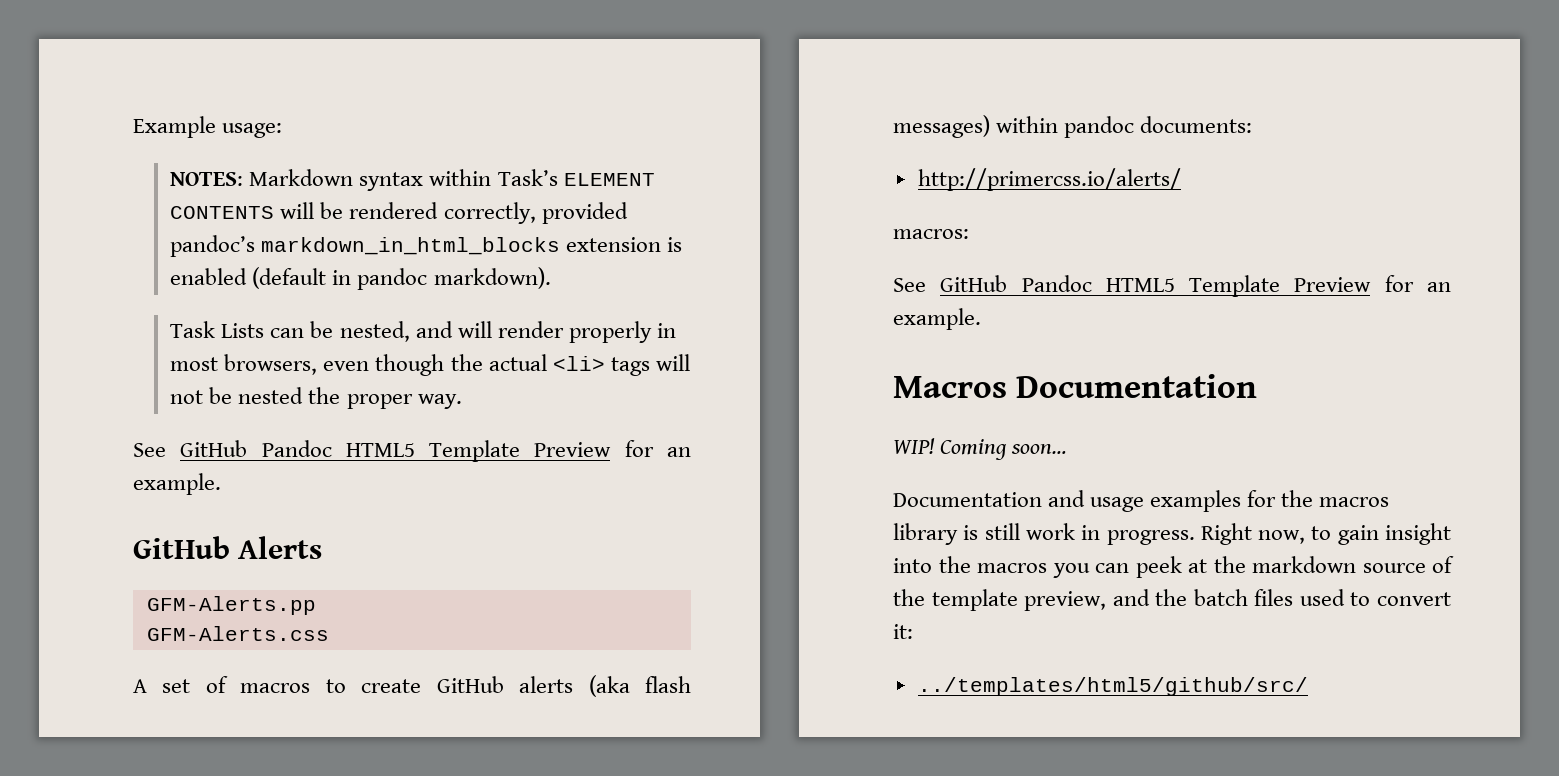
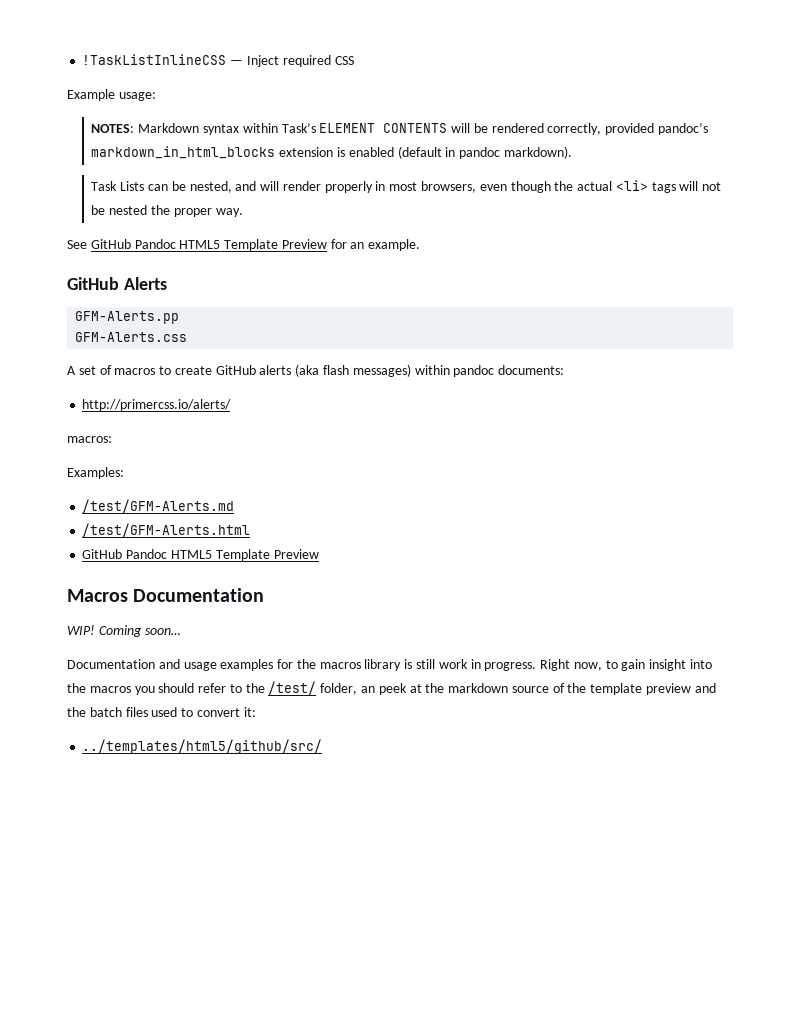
(133, 127) none -> [82,54,354,67] !TaskListInlineCSS — Inject required CSS //
[893,275,1451,297] [893,308,981,330] See GitHub Pandoc HTML5 Template Preview for an example. -> [67,467,124,479] [82,499,235,513] [82,523,251,537] [82,549,319,561] Examples: // /test/GFM-Alerts.md // /test/GFM-Alerts.html // GitHub Pandoc HTML5 Template Preview
[1095,563,1129,573] can -> [158,681,376,695] should refer to the /test/ folder, an
[1024,591,1107,611] preview, -> [646,683,692,695] preview

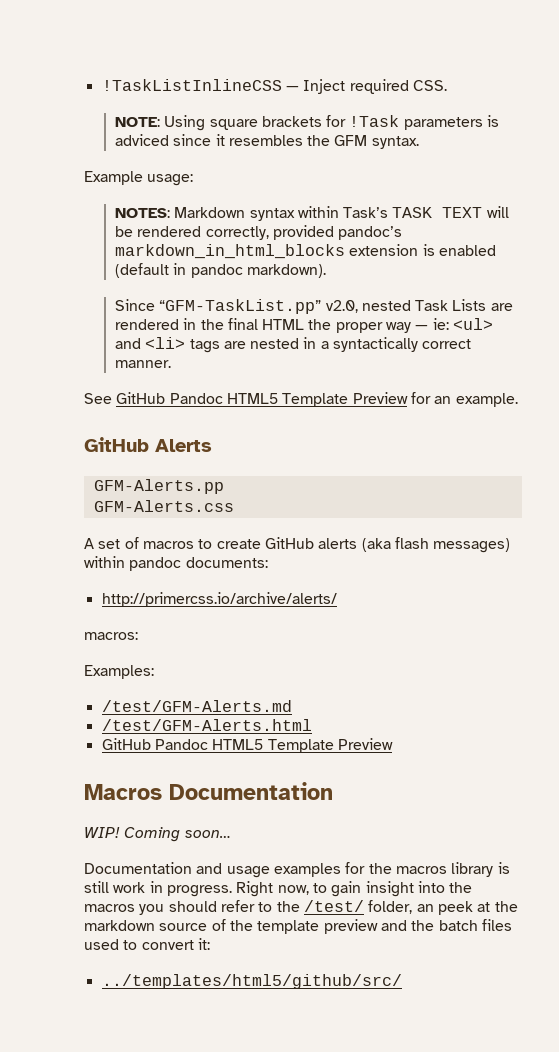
[334,56,354,65] CSS -> [412,80,447,91] [114,115,500,131] [114,134,419,149] CSS. // NOTE: Using square brackets for !Task parameters is adviced since it resembles the GFM syntax.
[319,123,448,133] ELEMENT CONTENTS -> [392,207,483,218] TASK TEXT
[91,180,722,193] [91,205,243,217] Task Lists can be nested, and will render properly in most browsers, even though the actual <li> tags will not be nested the proper way. -> [114,299,513,314] [114,318,494,333] [114,337,472,353] [114,360,171,368] Since “GFM-TaskList.pp” v2.0, nested Task Lists are rendered in the final HTML the proper way — ie: <ul> and <li> tags are nested in a syntactically correct manner.
[82,399,232,411] http://primercss.io/alerts/ -> [101,592,337,607] http://primercss.io/archive/alerts/

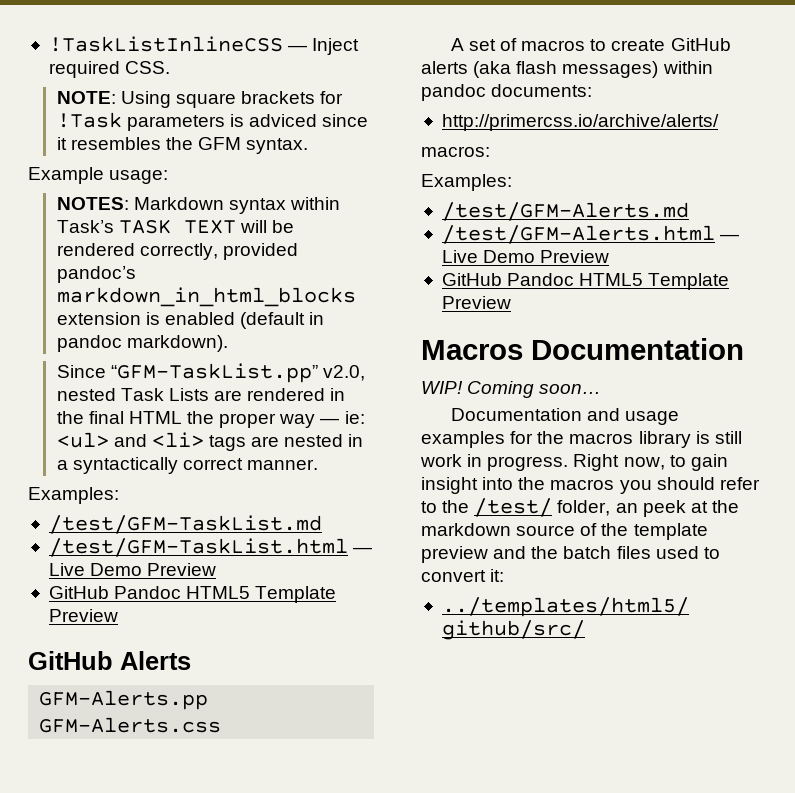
[84,392,518,407] See GitHub Pandoc HTML5 Template Preview for an example. -> [28,487,119,504] [48,515,322,534] [48,538,373,557] [48,563,217,576] [48,586,337,603] [48,609,118,622] Examples: // /test/GFM-TaskList.md // /test/GFM-TaskList.html — Live Demo Preview // GitHub Pandoc HTML5 Template Preview
(312, 725) none -> [720,234,740,240] [441,250,610,263] — Live Demo Preview

